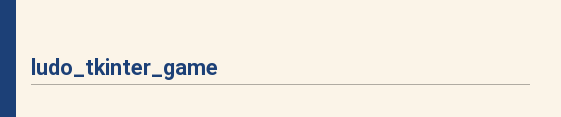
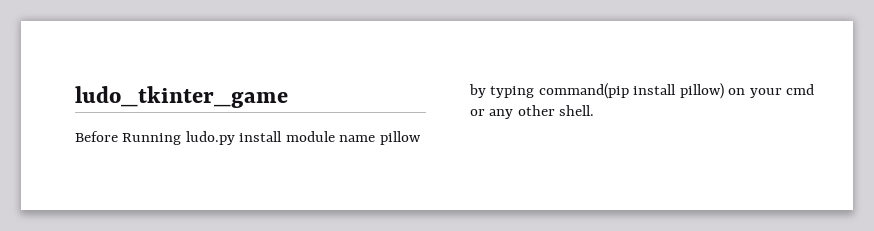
(218, 69) none -> [75,131,421,145] [469,83,815,99] [470,105,595,119] // Before Running ludo.py install module name pillow by typing command(pip install pillow) on your cmd or any other shell.

